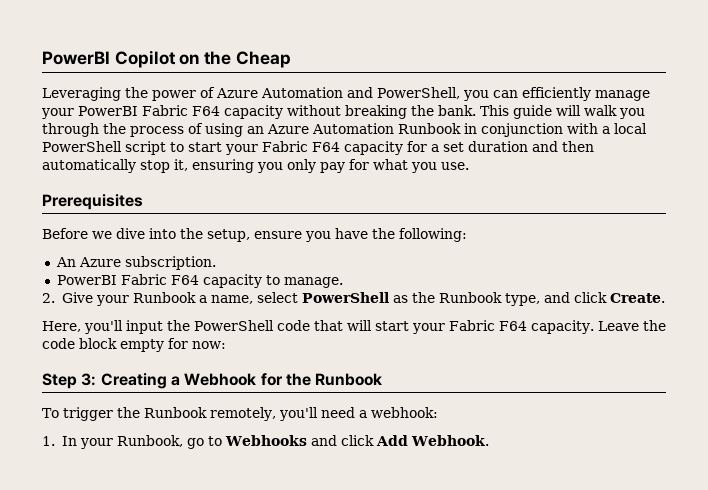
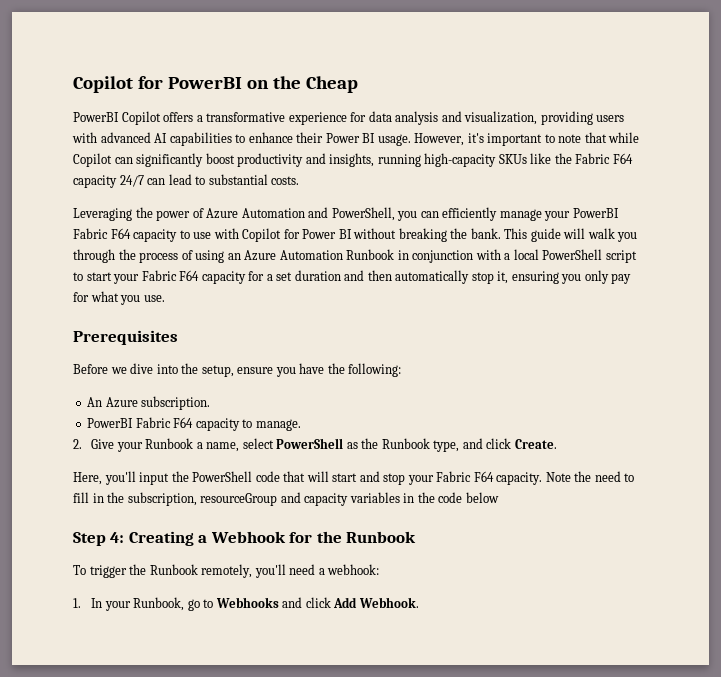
[42,50,176,68] PowerBI Copilot -> [73,76,242,93] Copilot for PowerBI
(291, 59) none -> [73,111,625,125] [72,132,640,146] [73,153,633,167] [73,174,300,188] // PowerBI Copilot offers a transformative experience for data analysis and visualization, providing users with advanced AI capabilities to enhance their Power BI usage. However, it's important to note that while Copilot can significantly boost productivity and insights, running high-capacity SKUs like the Fabric F64 capacity 24/7 can lead to substantial costs.
(283, 112) none -> [179,228,352,242] to use with Copilot for Power BI
(409, 326) none -> [359,471,406,485] and stop
[597,320,666,331] [42,338,226,352] Leave the code block empty for now: -> [545,471,635,482] [73,492,499,506] Note the need to fill in the subscription, resourceGroup and capacity variables in the code below
[81,373,97,386] 3: -> [110,532,125,543] 4:

